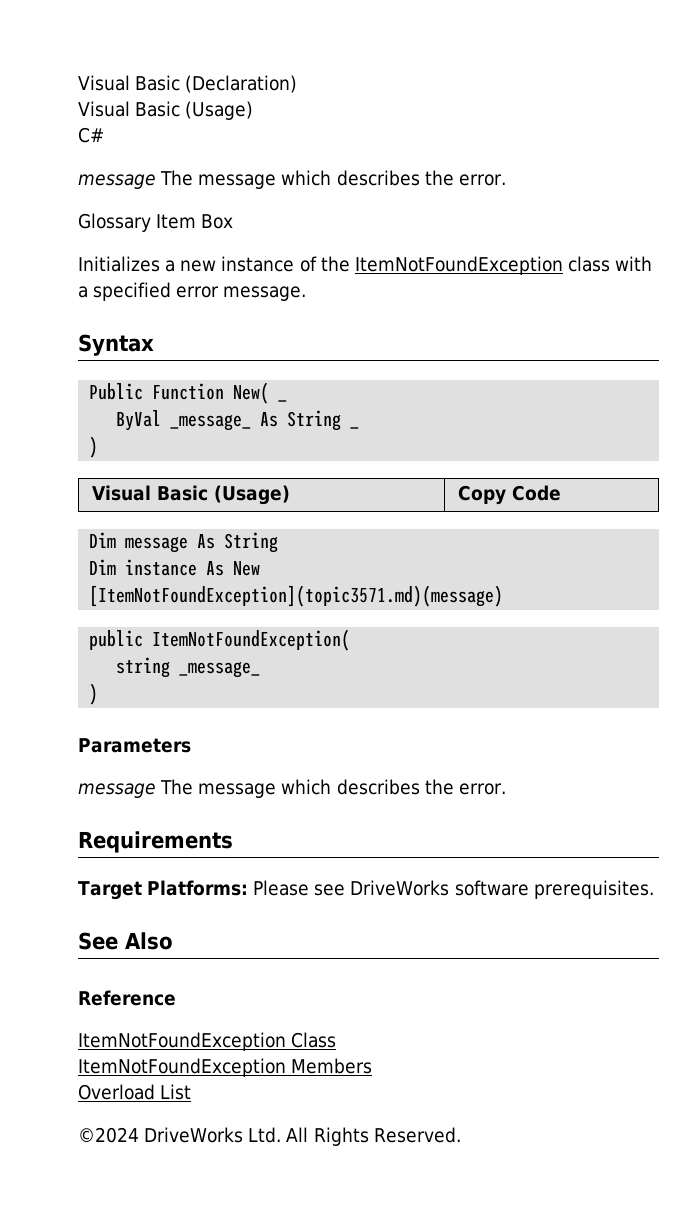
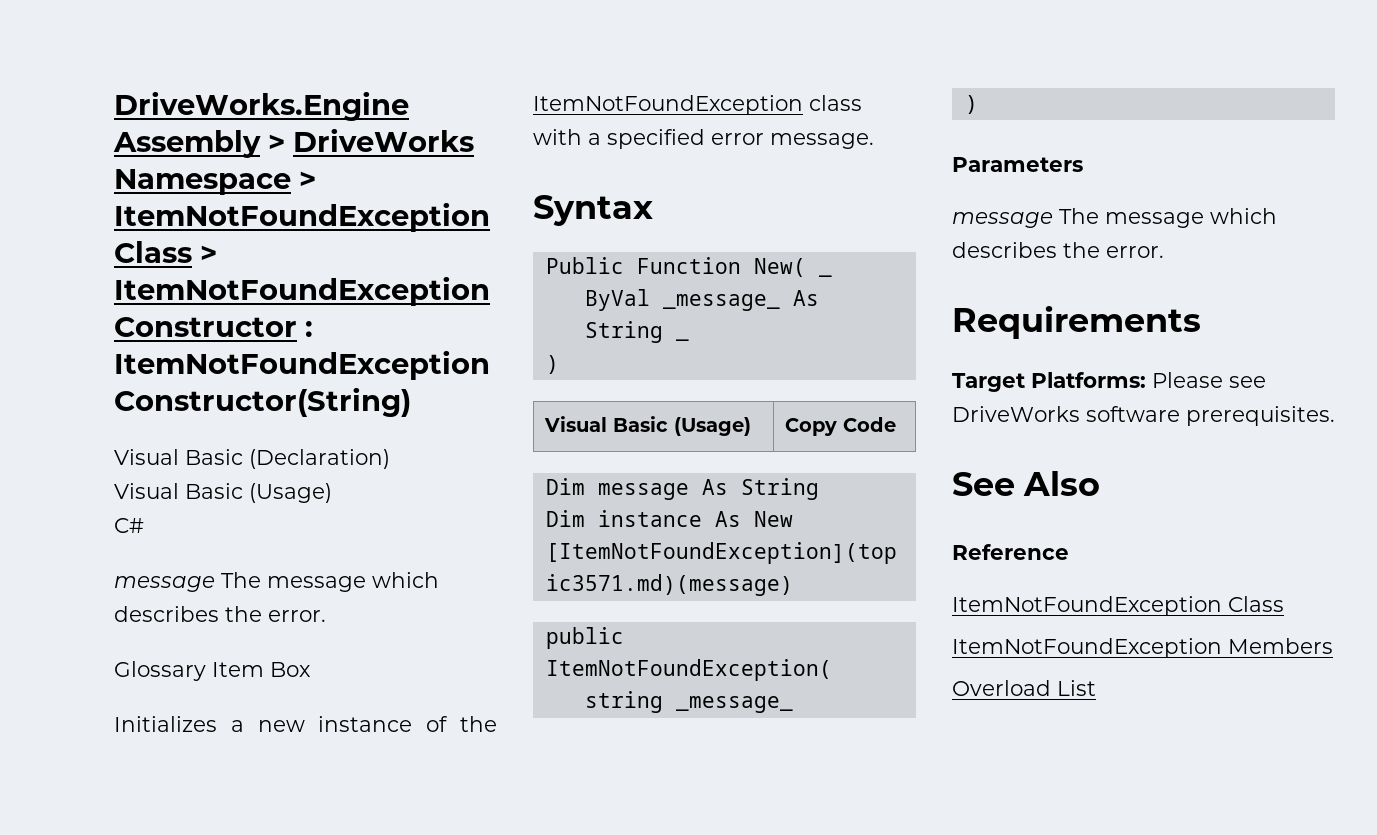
(78, 83) none -> [114,91,409,121] [113,128,474,158] [114,169,316,195] [114,202,490,232] [114,241,217,263] [114,276,490,306] [114,317,313,337] [114,350,490,380] [114,387,411,417] DriveWorks.Engine Assembly > DriveWorks Namespace > ItemNotFoundException Class > ItemNotFoundException Constructor : ItemNotFoundException Constructor(String) //
[78,1127,461,1146] // ©2024 DriveWorks Ltd. All Rights Reserved. -> (1096, 688) none

